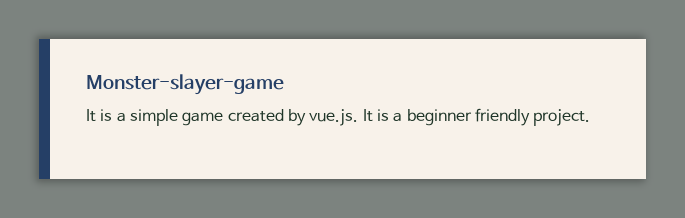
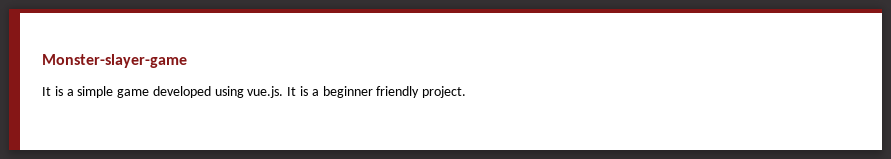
[227,109,306,126] created by -> [152,86,244,98] developed using

